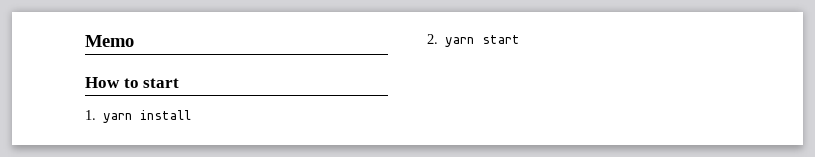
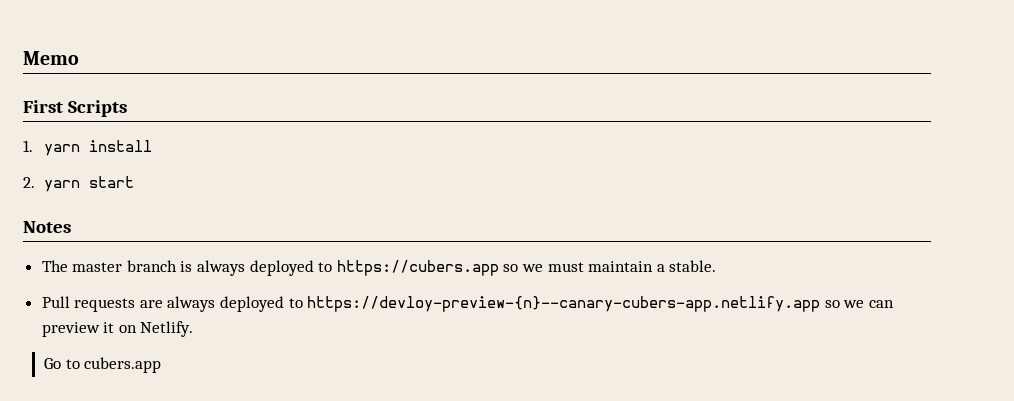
[85,77,180,88] How to start -> [23,100,127,117] First Scripts
(521, 39) none -> [23,221,71,233] [41,260,717,276] [41,296,895,312] [41,321,194,337] [44,357,162,373] // Notes // The master branch is always deployed to https://cubers.app so we must maintain a stable. // Pull requests are always deployed to https://devloy-preview-{n}--canary-cubers-app.netlify.app so we can preview it on Netlify. // Go to cubers.app

